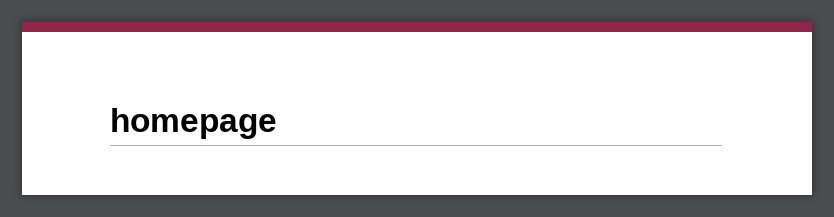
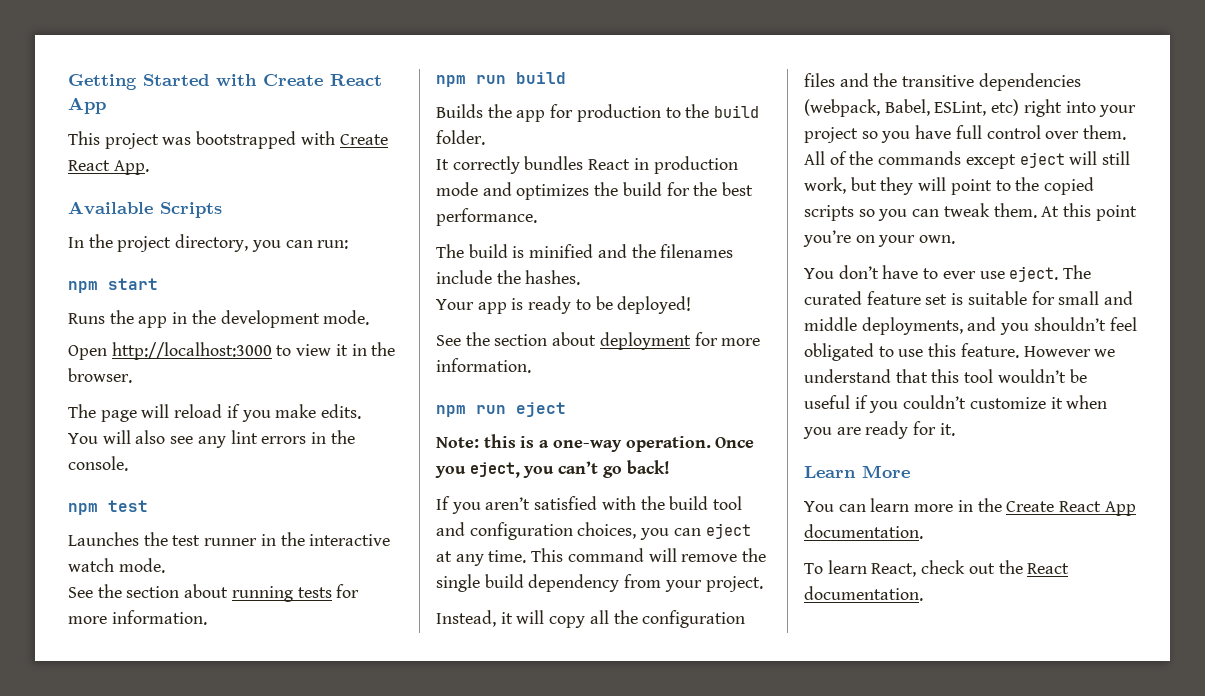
[110,108,277,139] homepage -> [68,74,382,90] [68,97,106,114] [68,131,388,149] [68,160,149,175] [68,201,222,218] [68,234,349,252] [68,278,158,293] [68,310,370,328] [68,342,396,360] [68,368,132,383] [68,404,362,422] [68,430,355,448] [68,456,128,471] [68,500,148,515] [68,532,391,546] [68,558,165,573] [68,584,360,602] [68,610,207,625] [436,72,566,87] [436,104,760,122] [436,130,485,145] [436,156,738,174] [436,182,754,200] [436,208,537,226] [436,244,734,258] [436,270,581,285] [436,296,692,314] [436,332,761,350] [436,358,531,373] [436,402,566,417] [436,434,755,452] [435,460,670,478] [436,496,743,514] [436,522,751,540] [436,548,767,566] [436,574,763,592] [436,610,746,628] [804,73,1081,91] [804,99,1137,117] [804,125,1127,143] [804,151,1131,169] [804,177,1095,195] [804,203,1137,221] [803,230,956,247] [804,265,1092,282] [804,291,1134,305] [804,317,1137,335] [804,343,1116,361] [804,369,1087,383] [804,395,1108,413] [803,421,955,439] [804,465,910,478] [804,498,1136,516] [804,524,923,539] [804,560,1070,577] [804,586,923,601] Getting Started with Create React App // This project was bootstrapped with Create React App. // Available Scripts // In the project directory, you can run: // npm start // Runs the app in the development mode. // Open http://localhost:3000 to view it in the browser. // The page will reload if you make edits. // You will also see any lint errors in the console. // npm test // Launches the test runner in the interactive watch mode. // See the section about running tests for more information. // npm run build // Builds the app for production to the build folder. // It correctly bundles React in production mode and optimizes the build for the best performance. // The build is minified and the filenames include the hashes. // Your app is ready to be deployed! // See the section about deployment for more information. // npm run eject // Note: this is a one-way operation. Once you eject, you can’t go back! // If you aren’t satisfied with the build tool and configuration choices, you can eject at any time. This command will remove the single build dependency from your project. // Instead, it will copy all the configuration files and the transitive dependencies (webpack, Babel, ESLint, etc) right into your project so you have full control over them. All of the commands except eject will still work, but they will point to the copied scripts so you can tweak them. At this point you’re on your own. // You don’t have to ever use eject. The curated feature set is suitable for small and middle deployments, and you shouldn’t feel obligated to use this feature. However we understand that this tool wouldn’t be useful if you couldn’t customize it when you are ready for it. // Learn More // You can learn more in the Create React App documentation. // To learn React, check out the React documentation.

